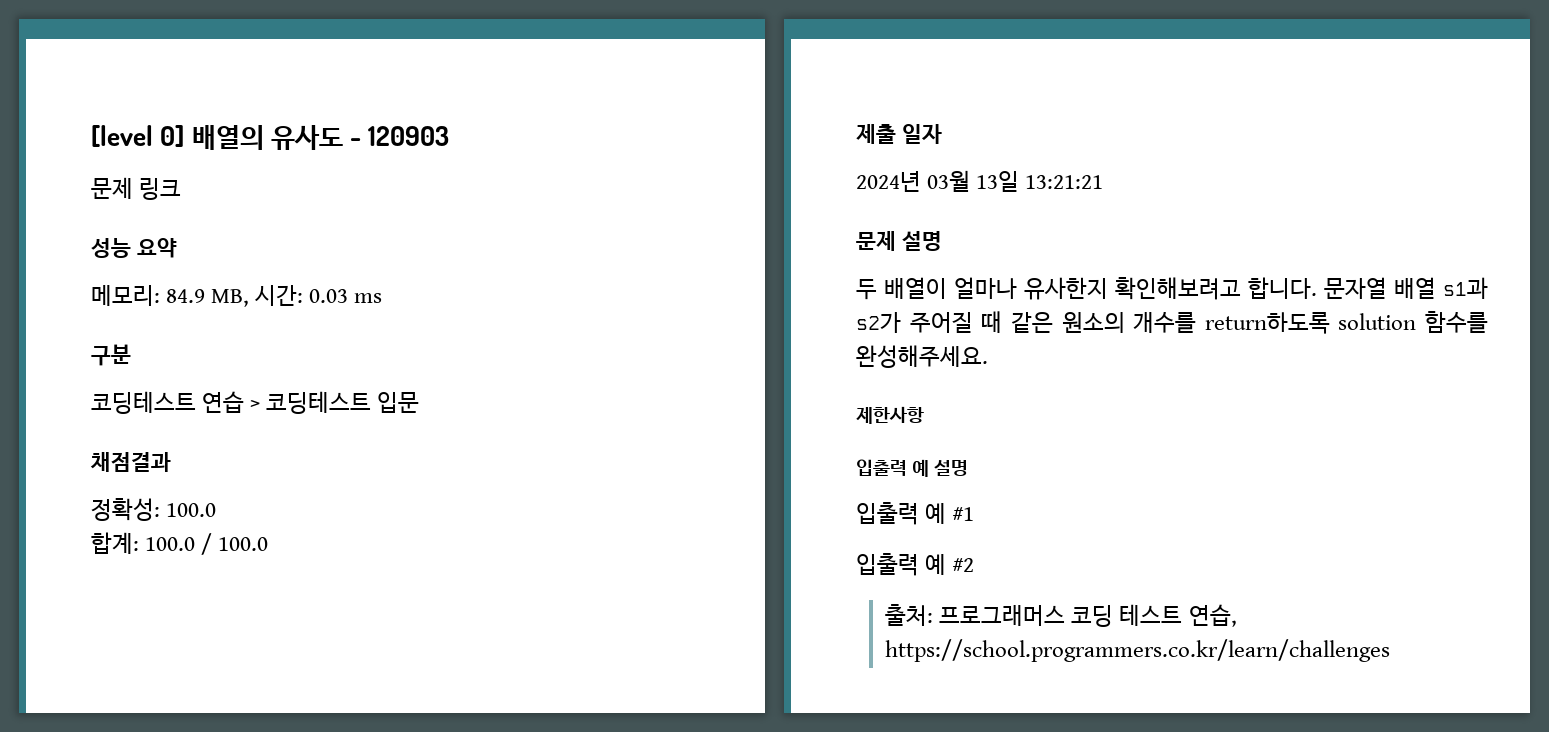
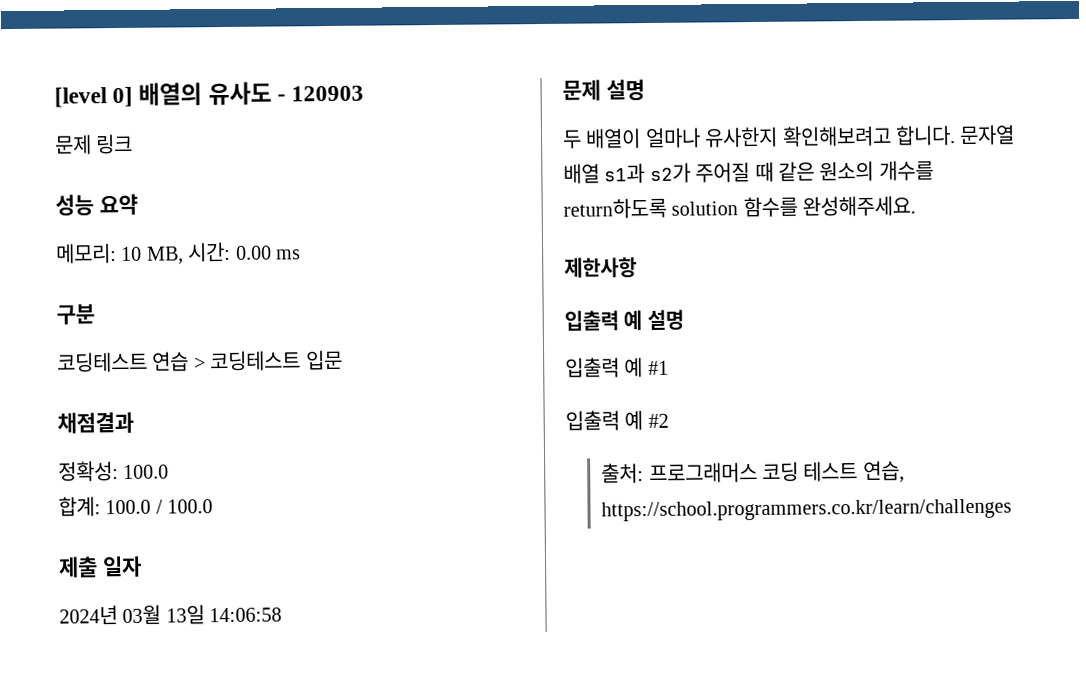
[166,289,206,303] 84.9 -> [121,246,143,261] 10
[309,289,349,303] 0.03 -> [235,245,272,260] 0.00
[1025,175,1104,189] 13:21:21 -> [209,607,283,623] 14:06:58

